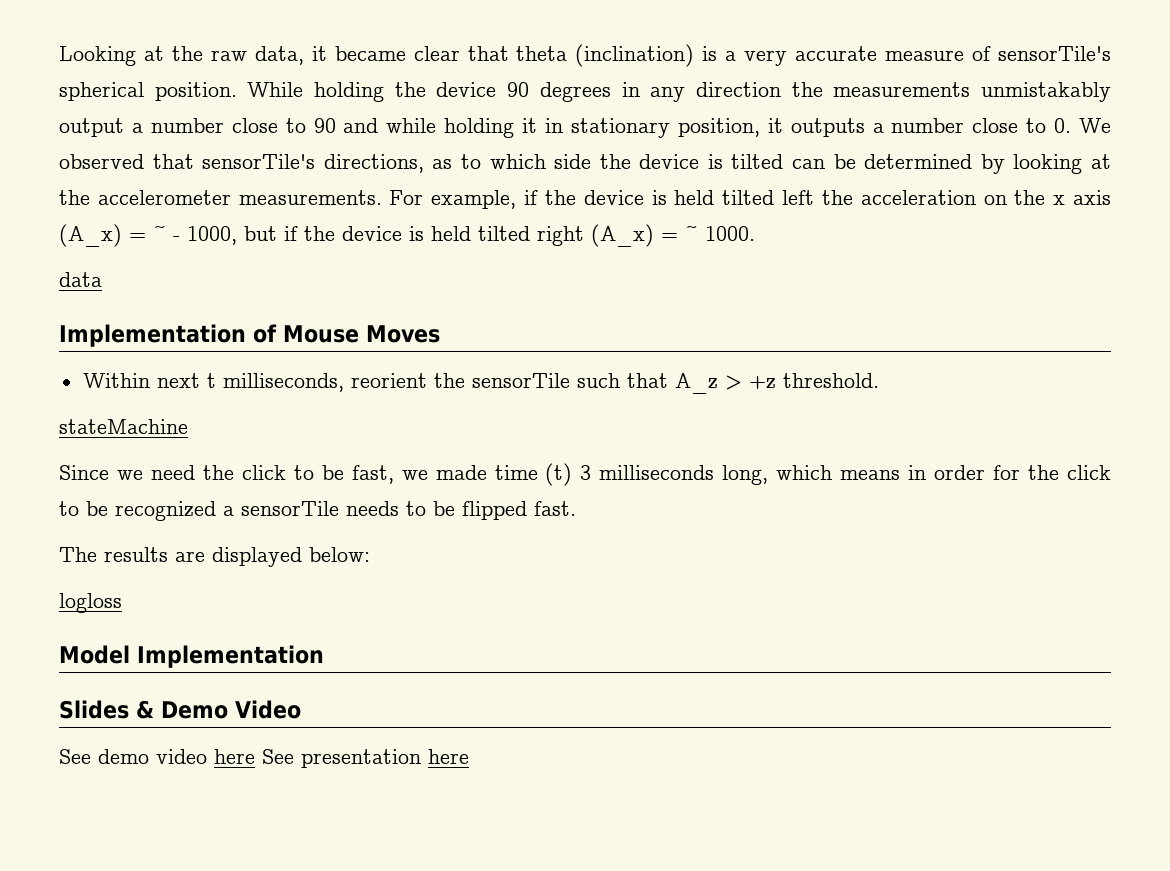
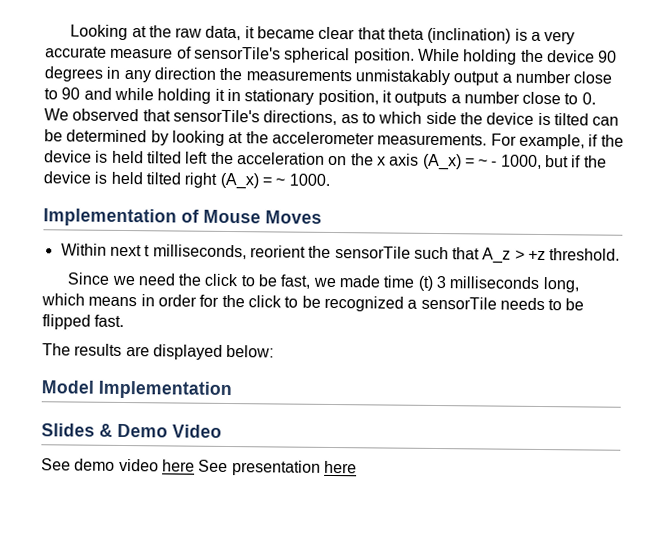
[59,272,102,287] // data -> (330, 179) none
[59,419,188,434] // stateMachine -> (621, 254) none
[59,593,122,613] // logloss -> (275, 351) none

